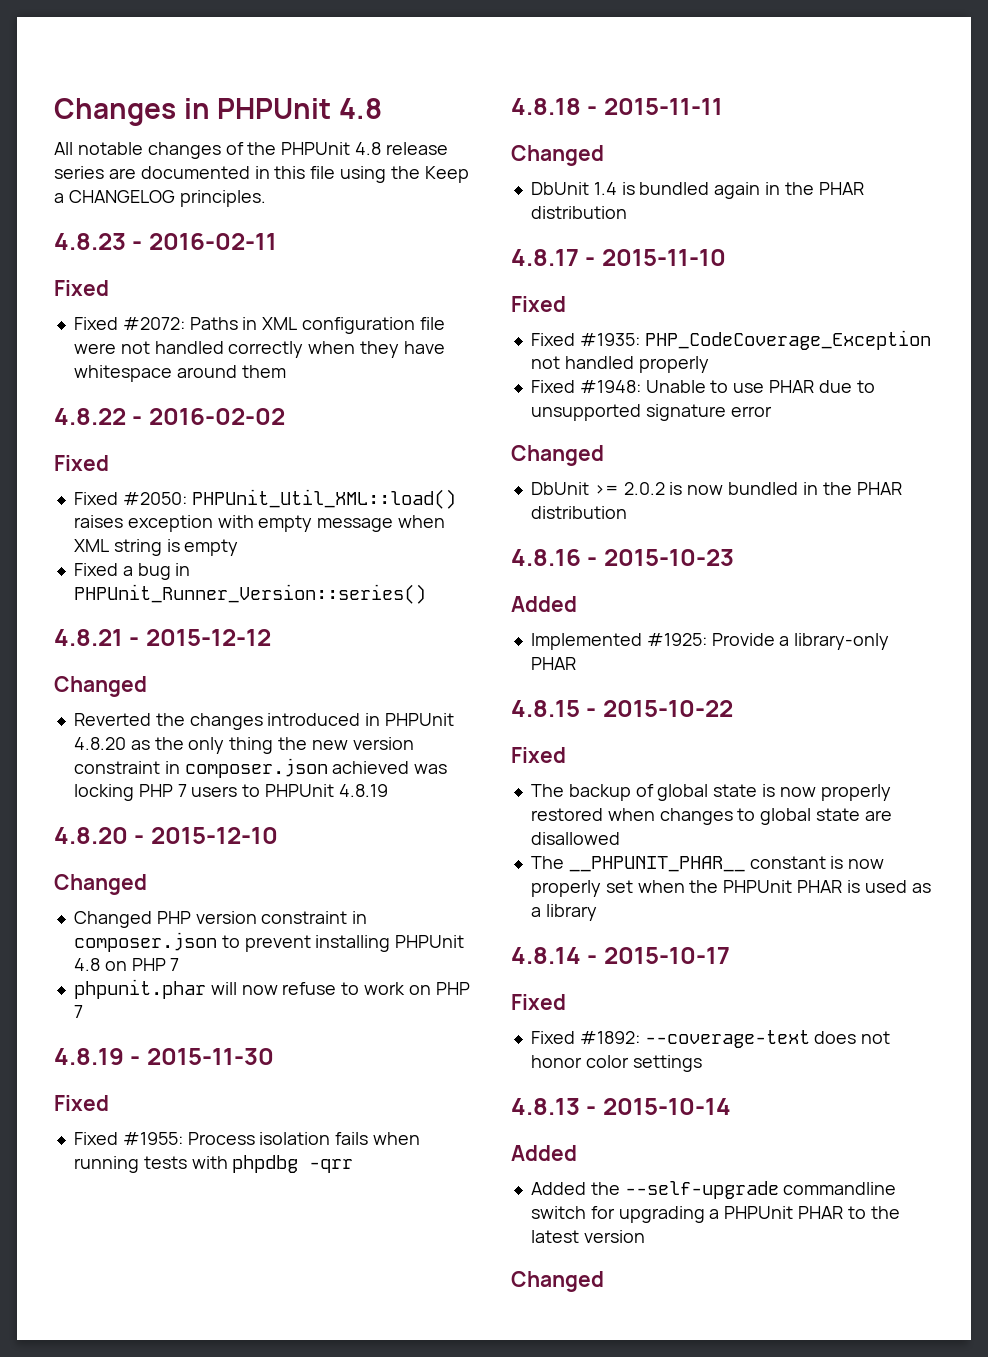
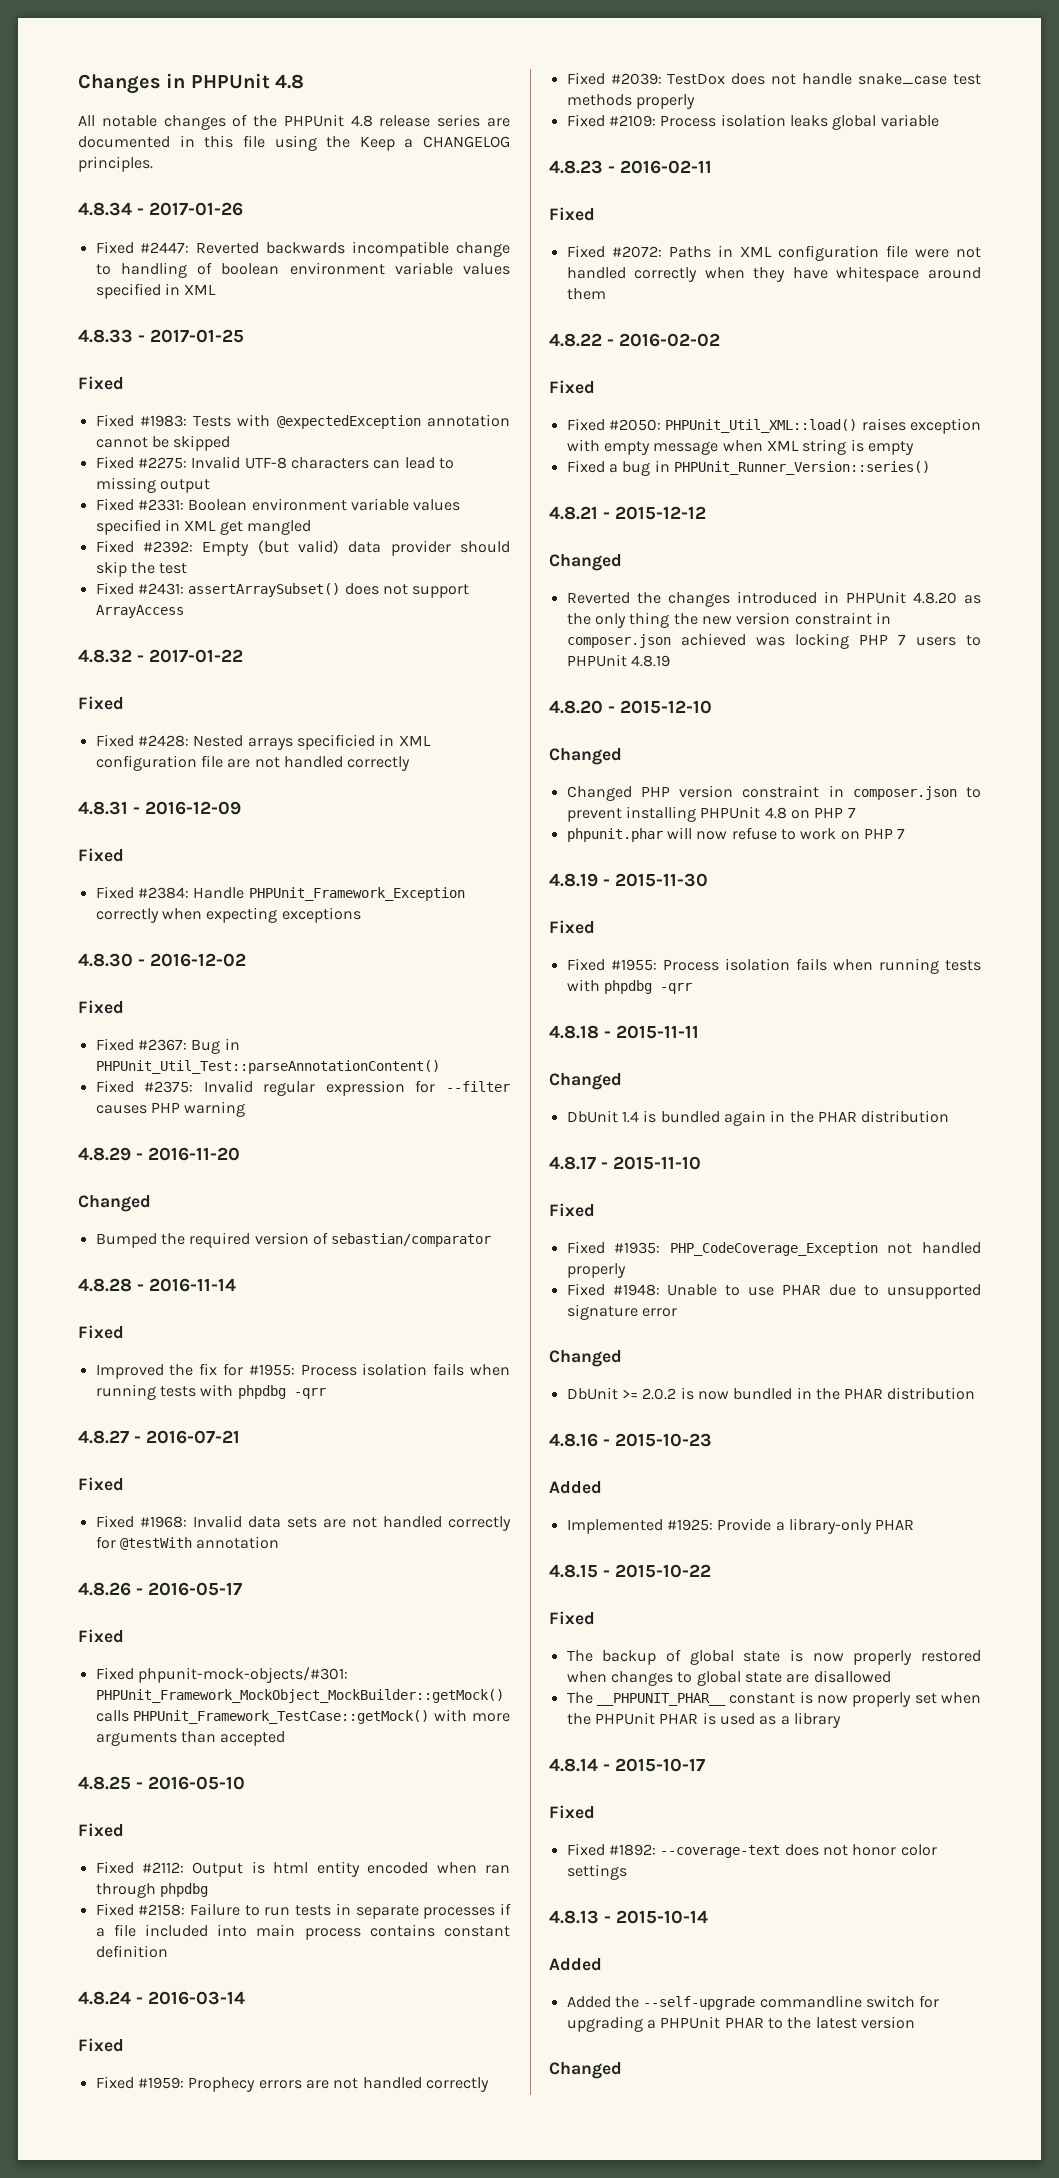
(266, 198) none -> [78,202,243,216] [95,241,510,257] [95,262,511,278] [95,283,217,299] [78,329,244,343] [78,376,124,390] [95,414,511,429] [95,435,231,451] [95,456,454,469] [95,477,210,493] [95,498,461,511] [95,519,311,535] [95,540,510,556] [95,561,188,577] [95,582,470,598] [95,605,184,618] [78,649,243,663] [78,696,124,710] [95,734,431,750] [95,755,411,771] [78,801,241,815] [78,848,124,862] [95,886,465,901] [95,907,361,923] [78,953,246,967] [78,1000,124,1014] [95,1038,240,1054] [95,1060,440,1074] [95,1080,510,1096] [95,1101,246,1117] [78,1147,240,1161] [78,1195,151,1212] [95,1232,492,1248] [78,1278,236,1292] [78,1325,124,1339] [95,1363,511,1379] [95,1384,326,1400] [78,1430,240,1444] [78,1477,124,1491] [95,1515,512,1531] [95,1536,280,1550] [78,1582,242,1596] [78,1629,124,1643] [95,1667,348,1683] [95,1689,504,1703] [95,1709,510,1724] [95,1731,286,1746] [78,1776,245,1790] [78,1823,124,1837] [95,1861,511,1877] [95,1883,208,1898] [95,1903,511,1919] [95,1924,510,1940] [95,1945,168,1958] [78,1991,245,2005] [78,2038,124,2052] [95,2076,489,2092] [566,72,981,85] [566,94,695,109] [566,114,939,130] // 4.8.34 - 2017-01-26 // Fixed #2447: Reverted backwards incompatible change to handling of boolean environment variable values specified in XML // 4.8.33 - 2017-01-25 // Fixed // Fixed #1983: Tests with @expectedException annotation cannot be skipped // Fixed #2275: Invalid UTF-8 characters can lead to missing output // Fixed #2331: Boolean environment variable values specified in XML get mangled // Fixed #2392: Empty (but valid) data provider should skip the test // Fixed #2431: assertArraySubset() does not support ArrayAccess // 4.8.32 - 2017-01-22 // Fixed // Fixed #2428: Nested arrays specificied in XML configuration file are not handled correctly // 4.8.31 - 2016-12-09 // Fixed // Fixed #2384: Handle PHPUnit_Framework_Exception correctly when expecting exceptions // 4.8.30 - 2016-12-02 // Fixed // Fixed #2367: Bug in PHPUnit_Util_Test::parseAnnotationContent() // Fixed #2375: Invalid regular expression for --filter causes PHP warning // 4.8.29 - 2016-11-20 // Changed // Bumped the required version of sebastian/comparator // 4.8.28 - 2016-11-14 // Fixed // Improved the fix for #1955: Process isolation fails when running tests with phpdbg -qrr // 4.8.27 - 2016-07-21 // Fixed // Fixed #1968: Invalid data sets are not handled correctly for @testWith annotation // 4.8.26 - 2016-05-17 // Fixed // Fixed phpunit-mock-objects/#301: PHPUnit_Framework_MockObject_MockBuilder::getMock() calls PHPUnit_Framework_TestCase::getMock() with more arguments than accepted // 4.8.25 - 2016-05-10 // Fixed // Fixed #2112: Output is html entity encoded when ran through phpdbg // Fixed #2158: Failure to run tests in separate processes if a file included into main process contains constant definition // 4.8.24 - 2016-03-14 // Fixed // Fixed #1959: Prophecy errors are not handled correctly // Fixed #2039: TestDox does not handle snake_case test methods properly // Fixed #2109: Process isolation leaks global variable

